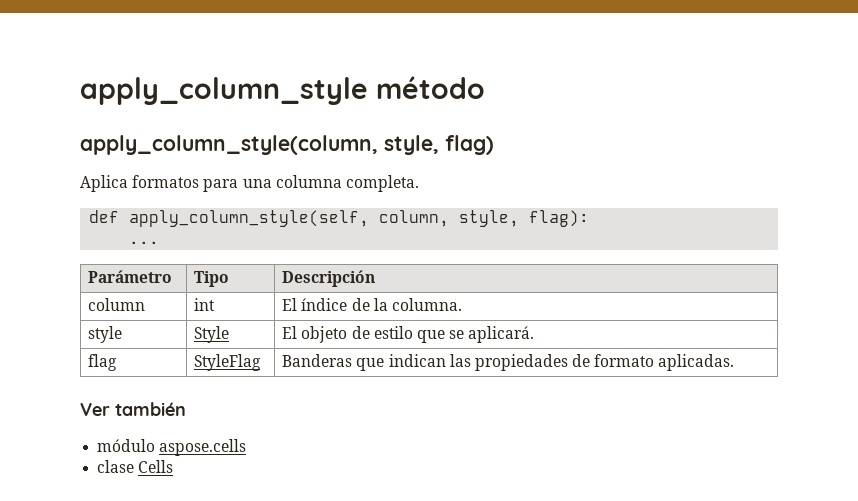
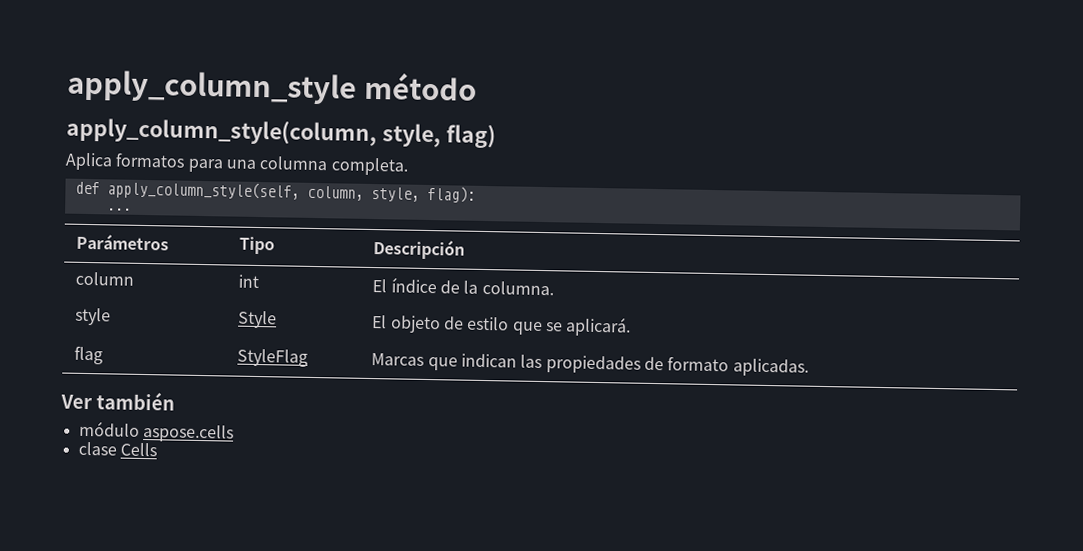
[88,270,173,283] Parámetro -> [76,233,170,251] Parámetros
[282,354,353,367] Banderas -> [371,353,425,366] Marcas

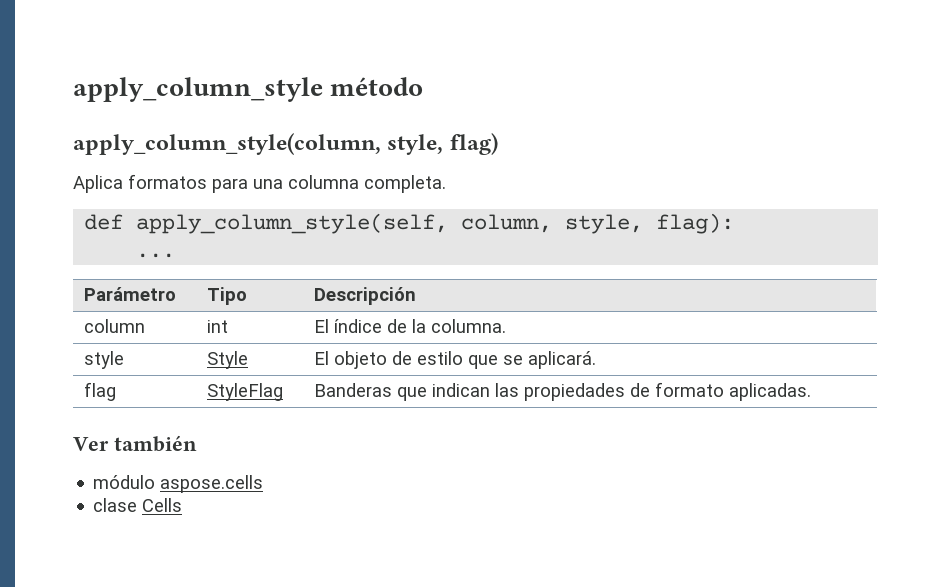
[76,233,170,251] Parámetros -> [83,287,176,301] Parámetro
[371,353,425,366] Marcas -> [313,383,392,397] Banderas

